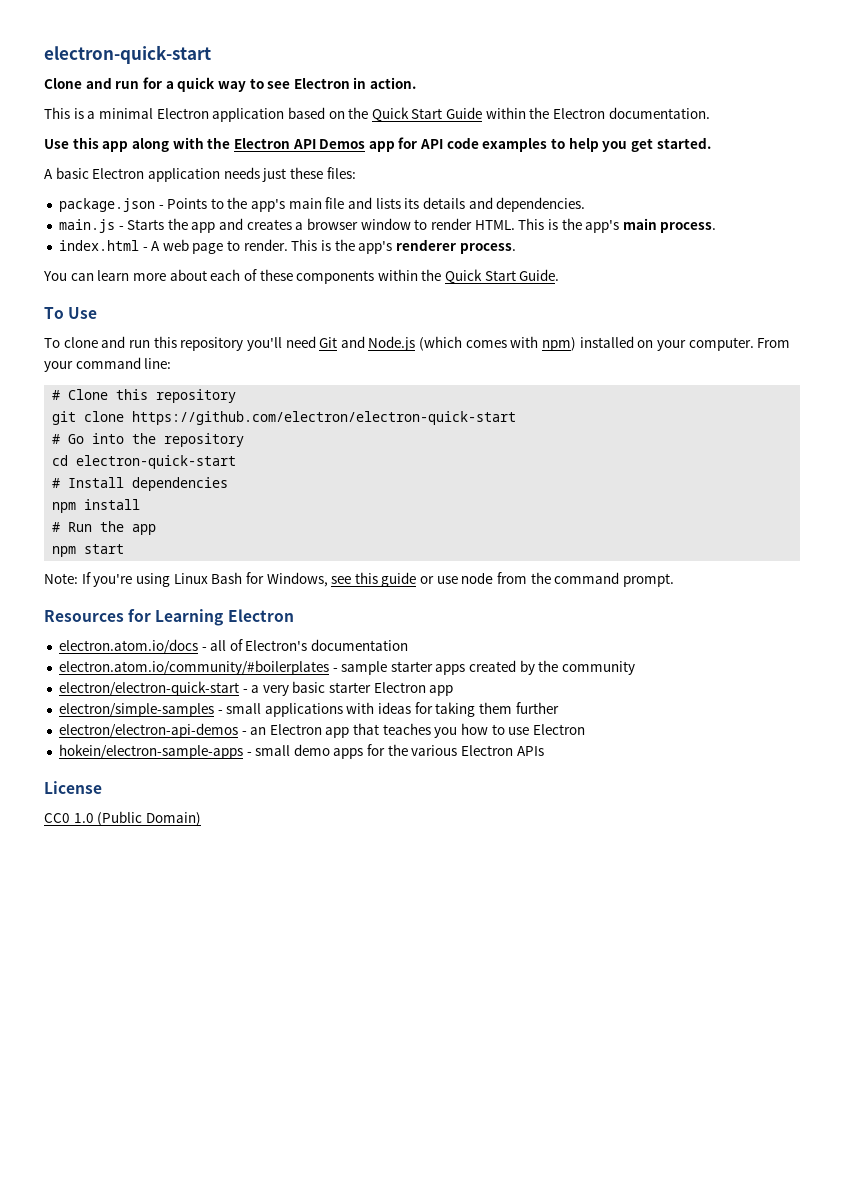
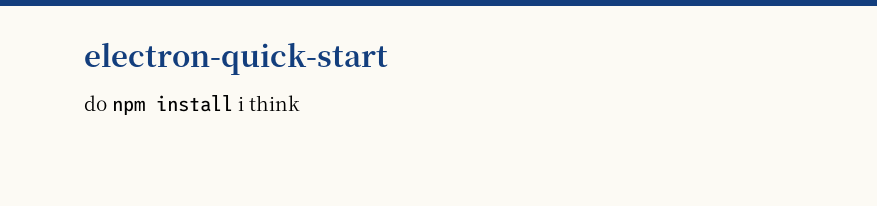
[44,45,211,64] [44,77,417,92] [44,107,710,122] [44,137,711,152] [44,167,356,182] [58,197,586,212] [58,218,717,233] [58,239,516,254] [43,269,560,284] [44,307,98,319] [44,336,791,351] [44,357,172,372] [52,389,237,403] [52,411,517,425] [52,433,245,447] [52,455,237,469] [52,477,229,491] [52,499,141,513] [52,521,157,535] [52,544,125,557] [44,572,674,587] [44,609,294,626] [58,639,409,654] [58,660,636,675] [58,681,454,696] [58,702,559,717] [58,723,585,738] [58,744,544,759] [44,781,102,794] [44,811,201,826] electron-quick-start // Clone and run for a quick way to see Electron in action. // This is a minimal Electron application based on the Quick Start Guide within the Electron documentation. // Use this app along with the Electron API Demos app for API code examples to help you get started. // A basic Electron application needs just these files: // package.json - Points to the app's main file and lists its details and dependencies. // main.js - Starts the app and creates a browser window to render HTML. This is the app's main process. // index.html - A web page to render. This is the app's renderer process. // You can learn more about each of these components within the Quick Start Guide. // To Use // To clone and run this repository you'll need Git and Node.js (which comes with npm) installed on your computer. From your command line: // # Clone this repository // git clone https://github.com/electron/electron-quick-start // # Go into the repository // cd electron-quick-start // # Install dependencies // npm install // # Run the app // npm start // Note: If you're using Linux Bash for Windows, see this guide or use node from the command prompt. // Resources for Learning Electron // electron.atom.io/docs - all of Electron's documentation // electron.atom.io/community/#boilerplates - sample starter apps created by the community // electron/electron-quick-start - a very basic starter Electron app // electron/simple-samples - small applications with ideas for taking them further // electron/electron-api-demos - an Electron app that teaches you how to use Electron // hokein/electron-sample-apps - small demo apps for the various Electron APIs // License // CC0 1.0 (Public Domain) -> [84,42,388,75] [84,95,301,115] electron-quick-start // do npm install i think

